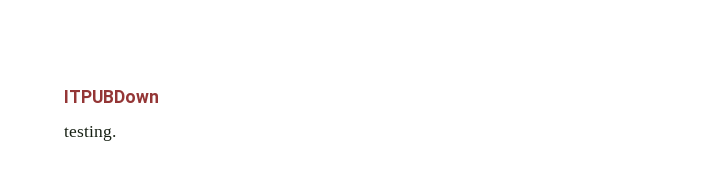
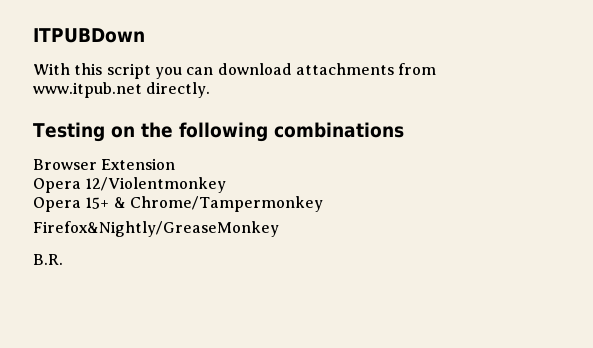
[64,126,116,141] testing. -> [33,63,437,79] [33,82,211,98] [33,122,404,142] [33,158,176,170] [33,177,227,193] [33,196,323,212] [33,221,279,237] [33,254,63,265] With this script you can download attachments from www.itpub.net directly. // Testing on the following combinations // Browser Extension // Opera 12/Violentmonkey // Opera 15+ & Chrome/Tampermonkey // Firefox&Nightly/GreaseMonkey // B.R.

